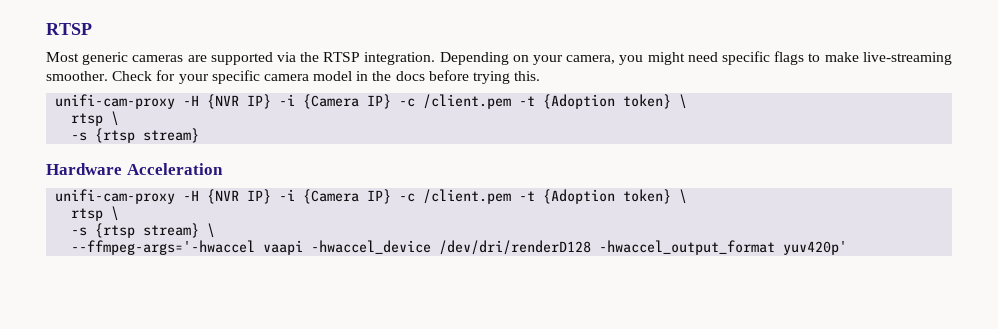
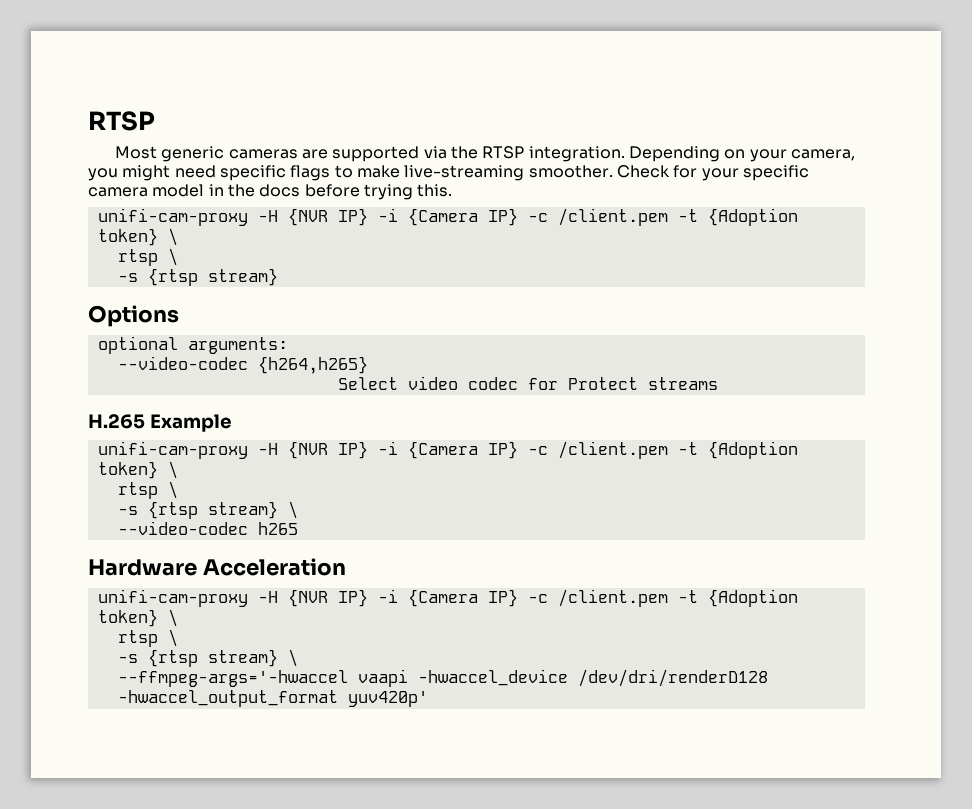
(200, 135) none -> [88,305,179,327] [97,336,288,354] [117,356,368,374] [337,376,718,390] [88,414,232,432] [97,441,798,459] [97,461,178,479] [117,481,178,499] [117,501,298,519] [117,521,298,535] // Options // optional arguments: // --video-codec {h264,h265} // Select video codec for Protect streams // H.265 Example // unifi-cam-proxy -H {NVR IP} -i {Camera IP} -c /client.pem -t {Adoption token} \ // rtsp \ // -s {rtsp stream} \ // --video-codec h265

